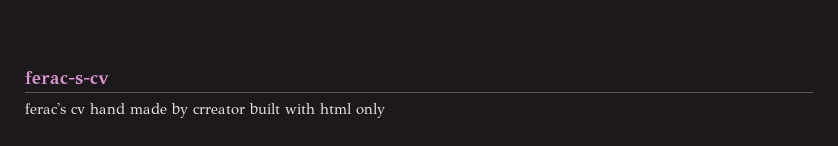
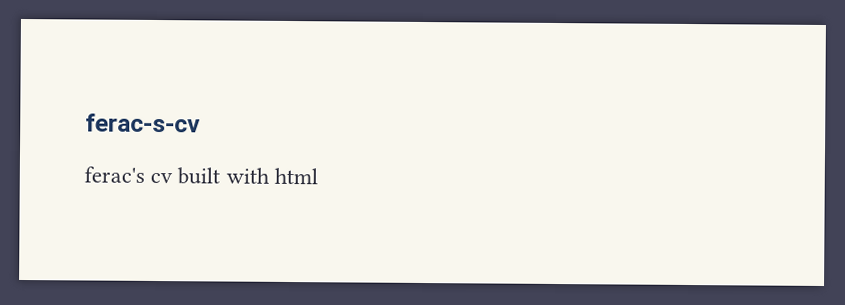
[90,103,245,118] hand made by crreator -> (174, 178) none
[356,103,385,118] only -> (318, 176) none

